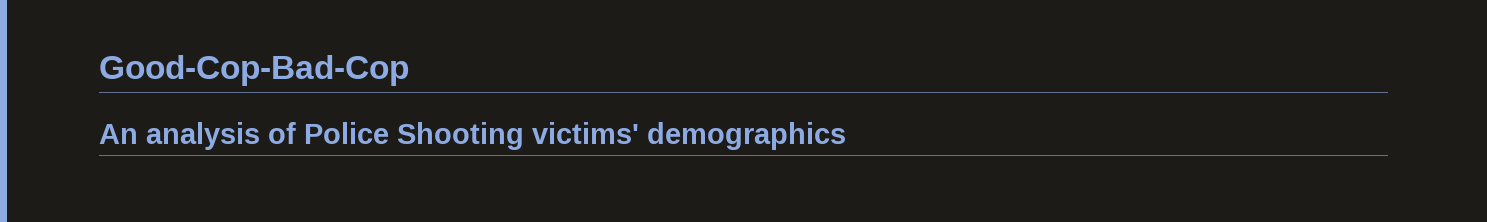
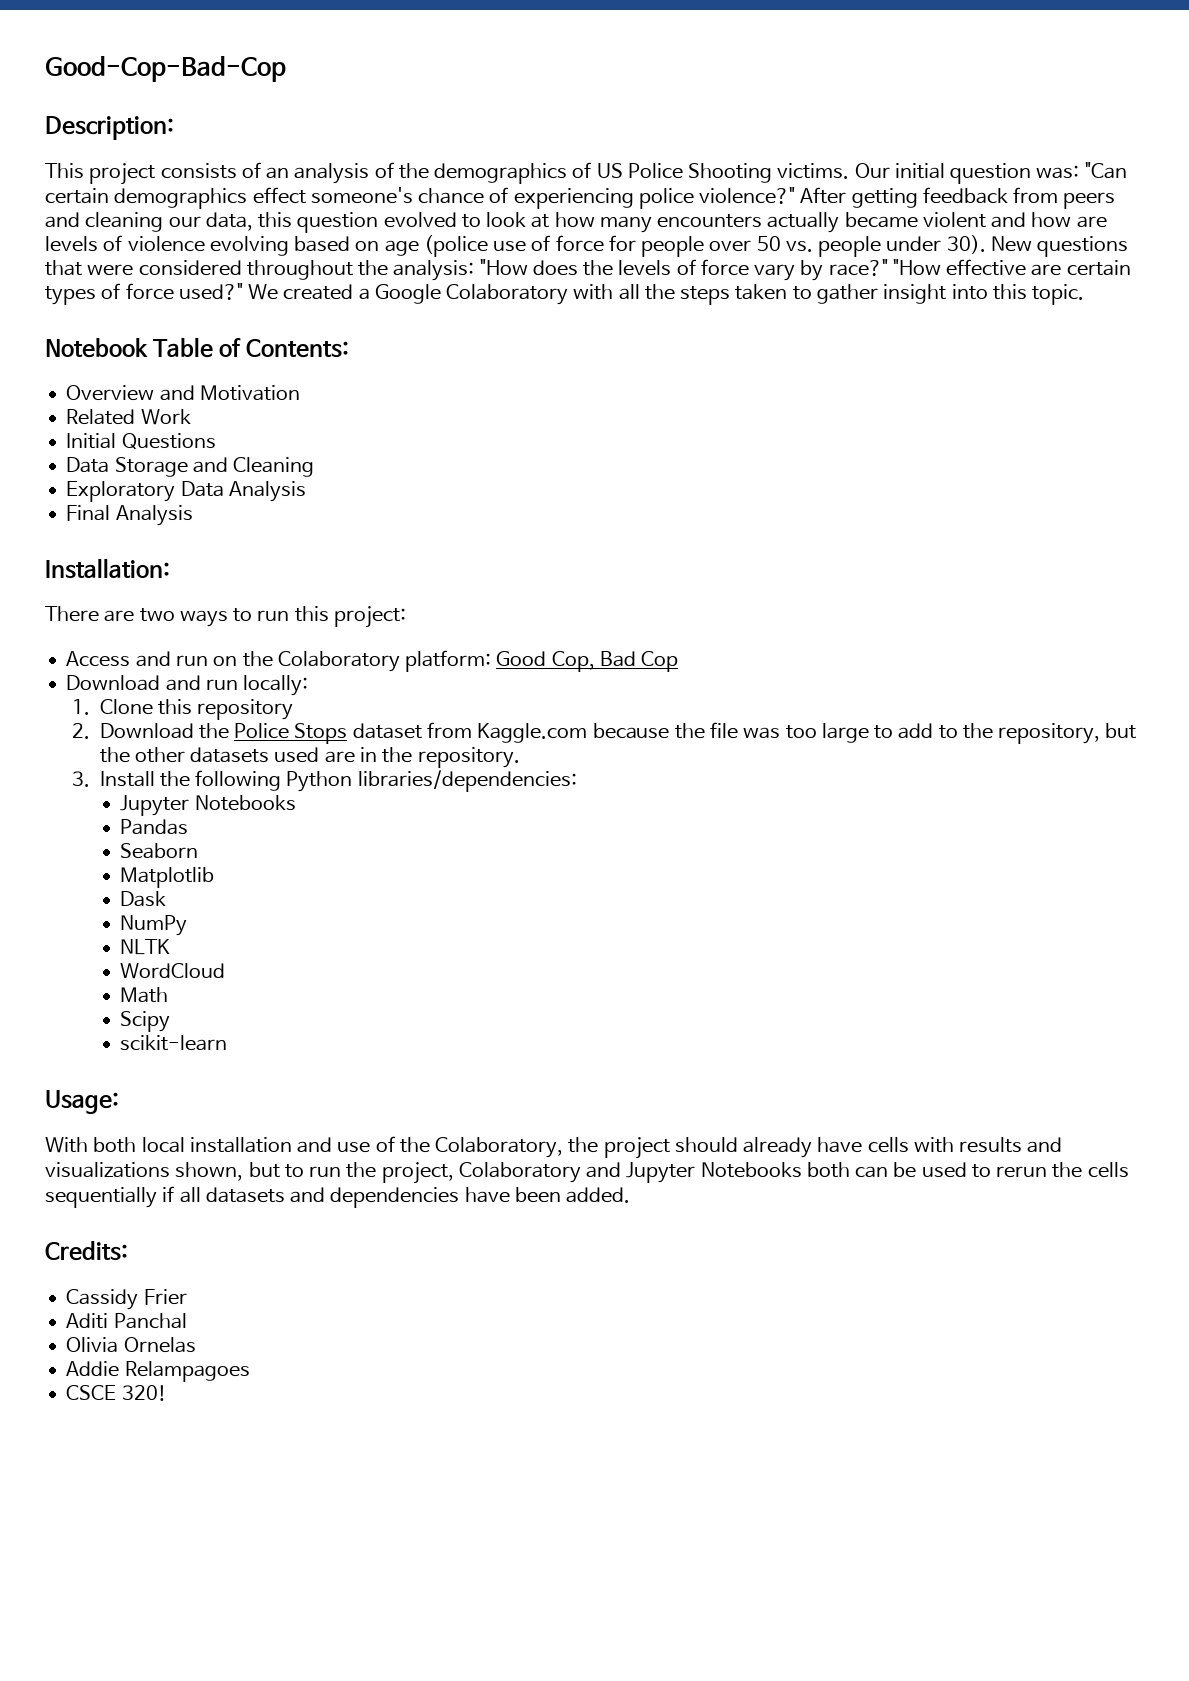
[99,122,846,150] An analysis of Police Shooting victims' demographics -> [45,116,174,140] [45,162,1127,185] [45,187,1116,209] [45,212,1107,233] [45,235,1129,257] [45,259,1131,281] [45,283,1085,305] [45,337,350,358] [66,385,300,401] [66,409,191,425] [66,433,216,449] [66,457,315,477] [66,481,306,502] [66,505,193,526] [45,558,170,579] [45,606,406,628] [66,650,679,672] [66,675,309,696] [71,699,294,720] [71,722,1137,744] [99,747,520,768] [71,770,577,792] [120,795,296,816] [120,819,189,835] [120,843,199,859] [120,867,215,888] [120,891,167,907] [120,915,188,936] [120,939,171,955] [120,963,226,979] [120,987,169,1003] [120,1011,171,1032] [120,1035,228,1051] [45,1090,119,1114] [45,1136,1063,1159] [45,1162,1129,1184] [45,1186,631,1208] [45,1241,128,1261] [66,1289,187,1310] [66,1313,187,1329] [66,1337,196,1353] [66,1361,250,1382] [66,1385,167,1401] Description: // This project consists of an analysis of the demographics of US Police Shooting victims. Our initial question was: "Can certain demographics effect someone's chance of experiencing police violence?" After getting feedback from peers and cleaning our data, this question evolved to look at how many encounters actually became violent and how are levels of violence evolving based on age (police use of force for people over 50 vs. people under 30). New questions that were considered throughout the analysis: "How does the levels of force vary by race?" "How effective are certain types of force used?" We created a Google Colaboratory with all the steps taken to gather insight into this topic. // Notebook Table of Contents: // Overview and Motivation // Related Work // Initial Questions // Data Storage and Cleaning // Exploratory Data Analysis // Final Analysis // Installation: // There are two ways to run this project: // Access and run on the Colaboratory platform: Good Cop, Bad Cop // Download and run locally: // 1. Clone this repository // 2. Download the Police Stops dataset from Kaggle.com because the file was too large to add to the repository, but the other datasets used are in the repository. // 3. Install the following Python libraries/dependencies: // Jupyter Notebooks // Pandas // Seaborn // Matplotlib // Dask // NumPy // NLTK // WordCloud // Math // Scipy // scikit-learn // Usage: // With both local installation and use of the Colaboratory, the project should already have cells with results and visualizations shown, but to run the project, Colaboratory and Jupyter Notebooks both can be used to rerun the cells sequentially if all datasets and dependencies have been added. // Credits: // Cassidy Frier // Aditi Panchal // Olivia Ornelas // Addie Relampagoes // CSCE 320!

